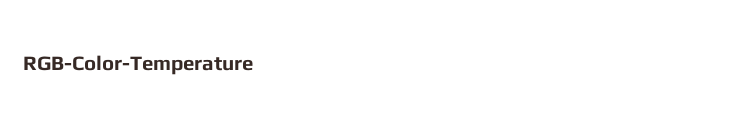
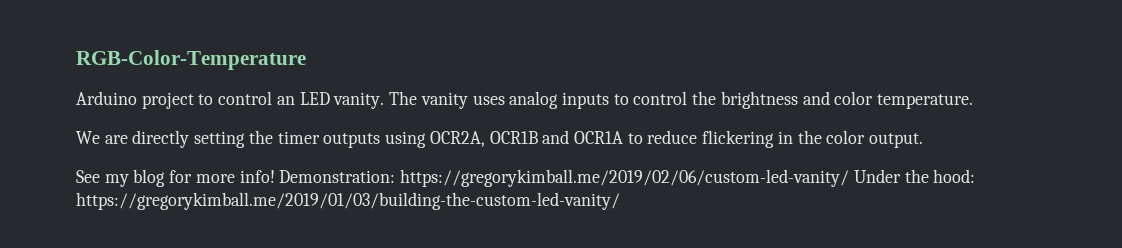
(253, 65) none -> [76,91,974,109] [76,130,924,148] [76,169,976,187] [76,192,620,210] // Arduino project to control an LED vanity. The vanity uses analog inputs to control the brightness and color temperature. // We are directly setting the timer outputs using OCR2A, OCR1B and OCR1A to reduce flickering in the color output. // See my blog for more info! Demonstration: https://gregorykimball.me/2019/02/06/custom-led-vanity/ Under the hood: https://gregorykimball.me/2019/01/03/building-the-custom-led-vanity/

